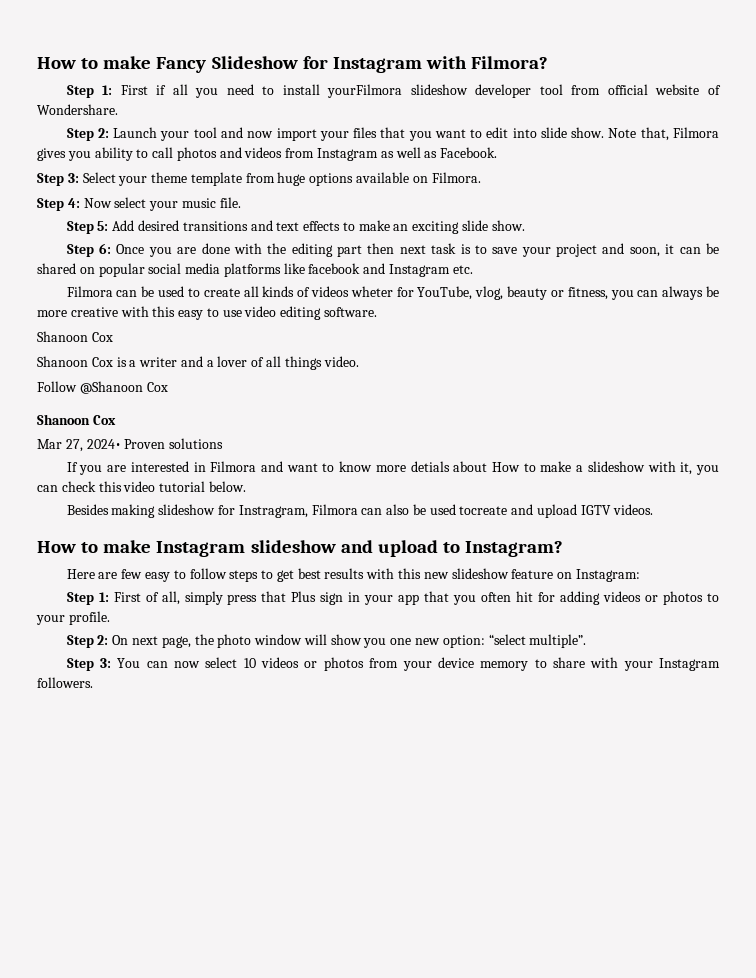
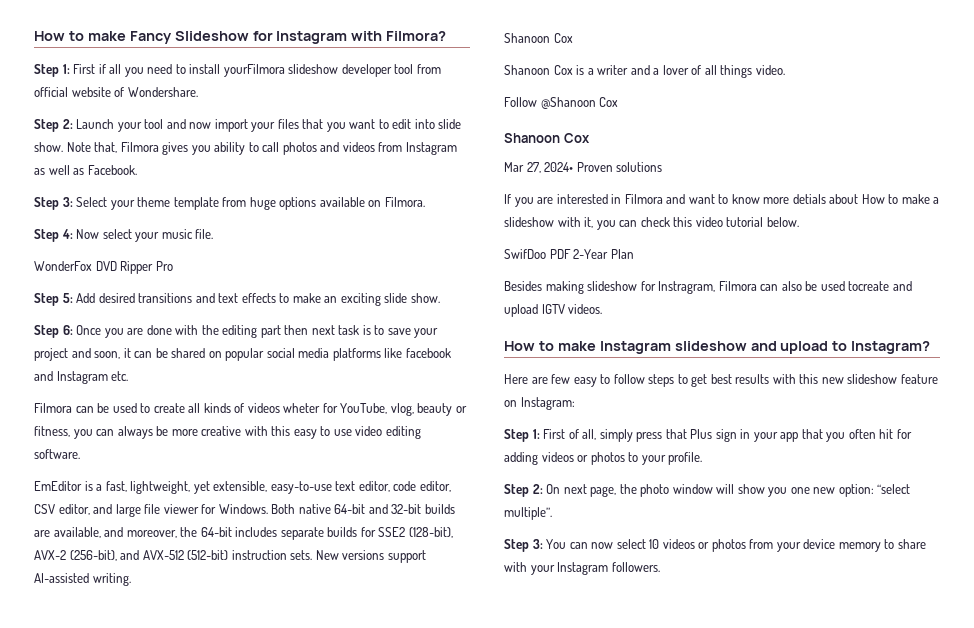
(241, 202) none -> [34,261,173,274] // WonderFox DVD Ripper Pro
(378, 312) none -> [34,481,451,494] [34,504,455,517] [34,527,453,540] [34,550,426,563] [34,573,131,586] // EmEditor is a fast, lightweight, yet extensible, easy-to-use text editor, code editor, CSV editor, and large file viewer for Windows. Both native 64-bit and 32-bit builds are available, and moreover, the 64-bit includes separate builds for SSE2 (128-bit), AVX-2 (256-bit), and AVX-512 (512-bit) instruction sets. New versions support AI-assisted writing.
(246, 486) none -> [504,249,634,259] // SwifDoo PDF 2-Year Plan

